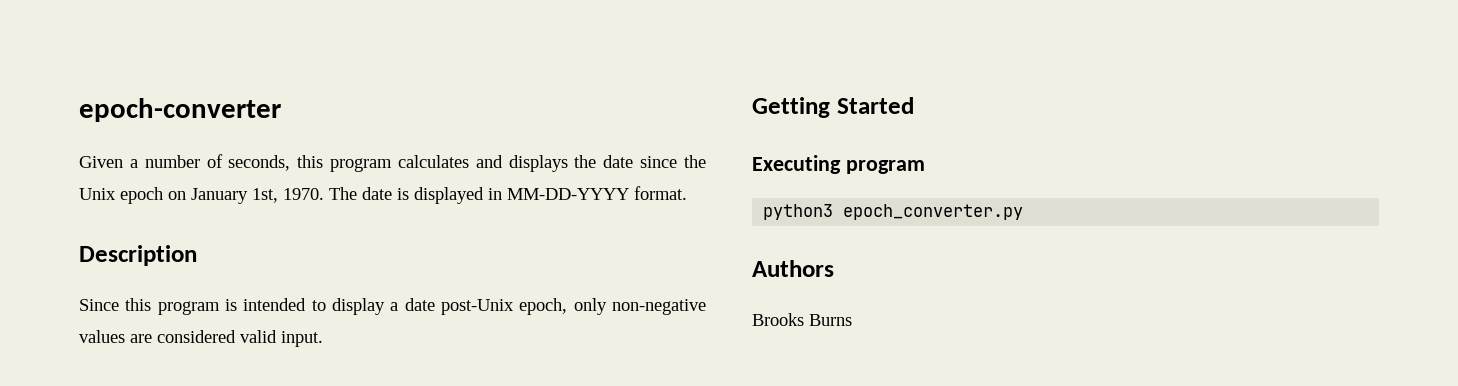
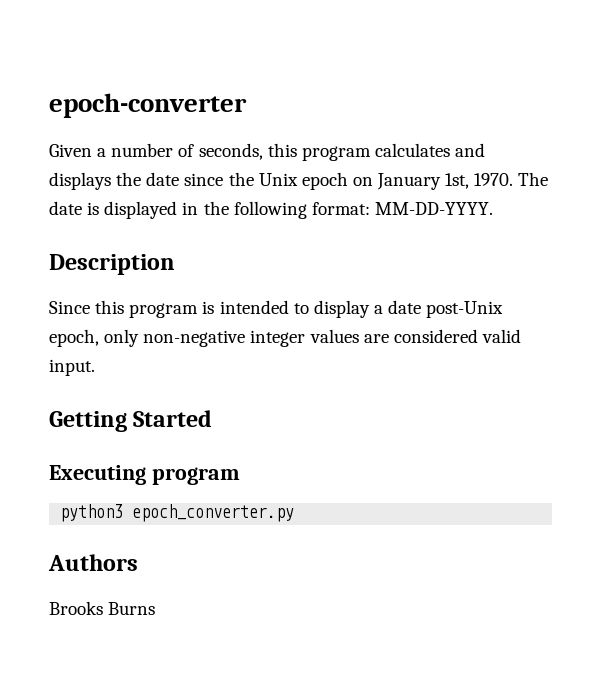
[507,186,687,200] MM-DD-YYYY format. -> [203,201,493,219] the following format: MM-DD-YYYY.
(706, 307) none -> [250,330,306,347] integer

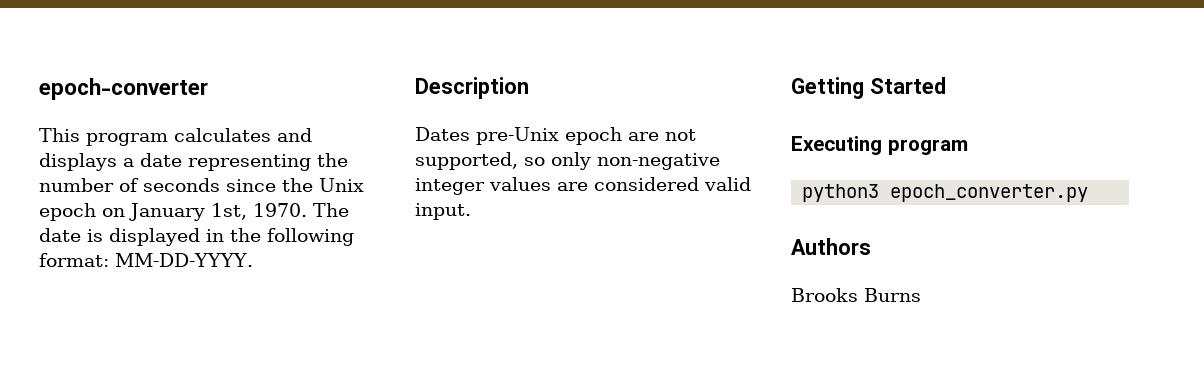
[49,143,486,161] [49,172,180,190] Given a number of seconds, this program calculates and displays the date -> [39,128,312,146] [39,153,348,171] [39,178,220,192] This program calculates and displays a date representing the number of seconds
[49,300,504,318] [49,329,99,347] Since this program is intended to display a date post-Unix epoch, -> [415,127,696,145] [415,152,545,170] Dates pre-Unix epoch are not supported, so

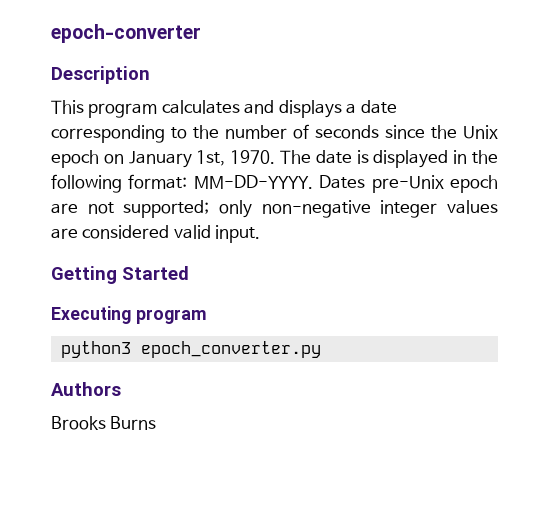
(208, 89) none -> [51,66,150,84] // Description
[188,154,311,171] representing -> [51,125,187,143] corresponding to
[415,77,529,99] // Description // -> (313, 182) none
[415,152,545,170] supported, so -> [123,200,210,218] supported;

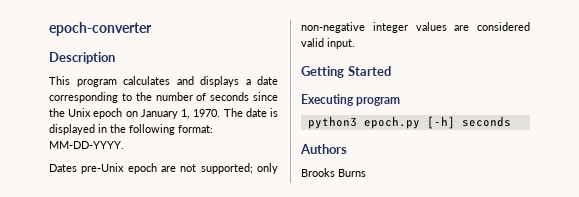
[196,150,226,166] 1st, -> [181,109,191,119] 1,
(313, 182) none -> (124, 145) //
[140,341,321,358] epoch_converter.py -> [363,116,511,129] epoch.py [-h] seconds

